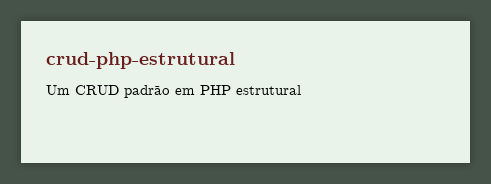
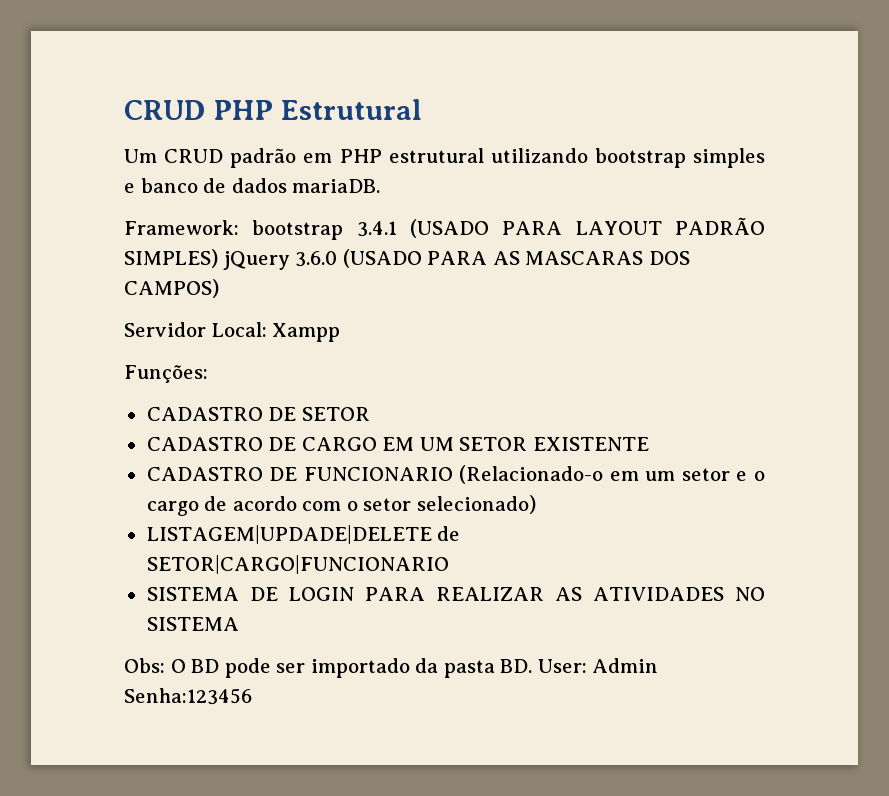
[46,52,235,69] crud-php-estrutural -> [124,99,422,120] CRUD PHP Estrutural
(301, 90) none -> [490,148,765,168] [124,178,381,193] [124,217,766,240] [124,249,690,270] [124,279,219,298] [124,322,341,342] [124,365,208,383] [146,407,370,421] [146,437,649,451] [146,465,765,484] [146,495,536,516] [146,525,461,544] [146,555,449,574] [146,587,766,601] [146,617,239,631] [124,658,659,678] [124,688,252,705] utilizando bootstrap simples e banco de dados mariaDB. // Framework: bootstrap 3.4.1 (USADO PARA LAYOUT PADRÃO SIMPLES) jQuery 3.6.0 (USADO PARA AS MASCARAS DOS CAMPOS) // Servidor Local: Xampp // Funções: // CADASTRO DE SETOR // CADASTRO DE CARGO EM UM SETOR EXISTENTE // CADASTRO DE FUNCIONARIO (Relacionado-o em um setor e o cargo de acordo com o setor selecionado) // LISTAGEM|UPDADE|DELETE de SETOR|CARGO|FUNCIONARIO // SISTEMA DE LOGIN PARA REALIZAR AS ATIVIDADES NO SISTEMA // Obs: O BD pode ser importado da pasta BD. User: Admin Senha:123456

